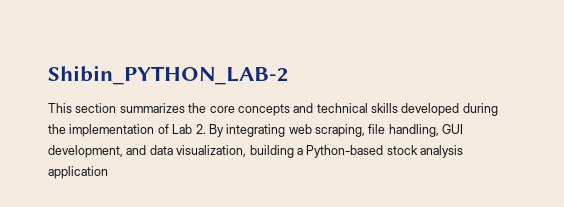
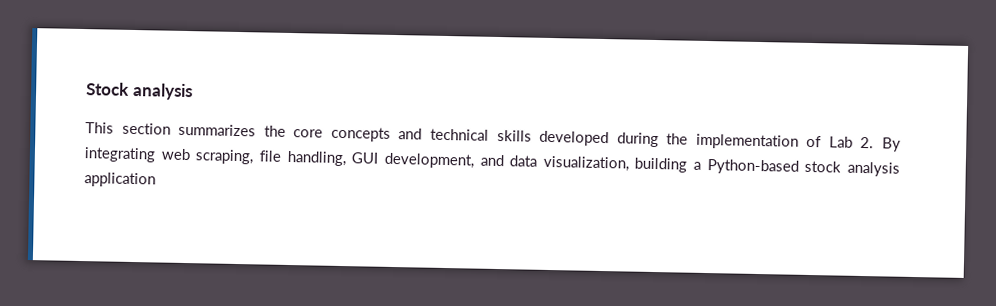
[48,65,288,85] Shibin_PYTHON_LAB-2 -> [86,82,193,101] Stock analysis

